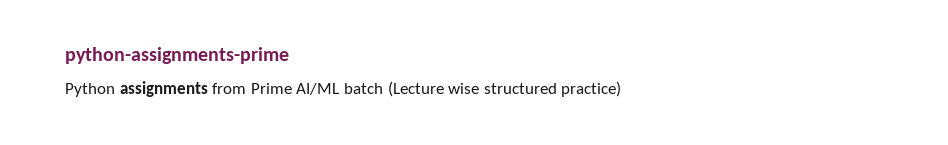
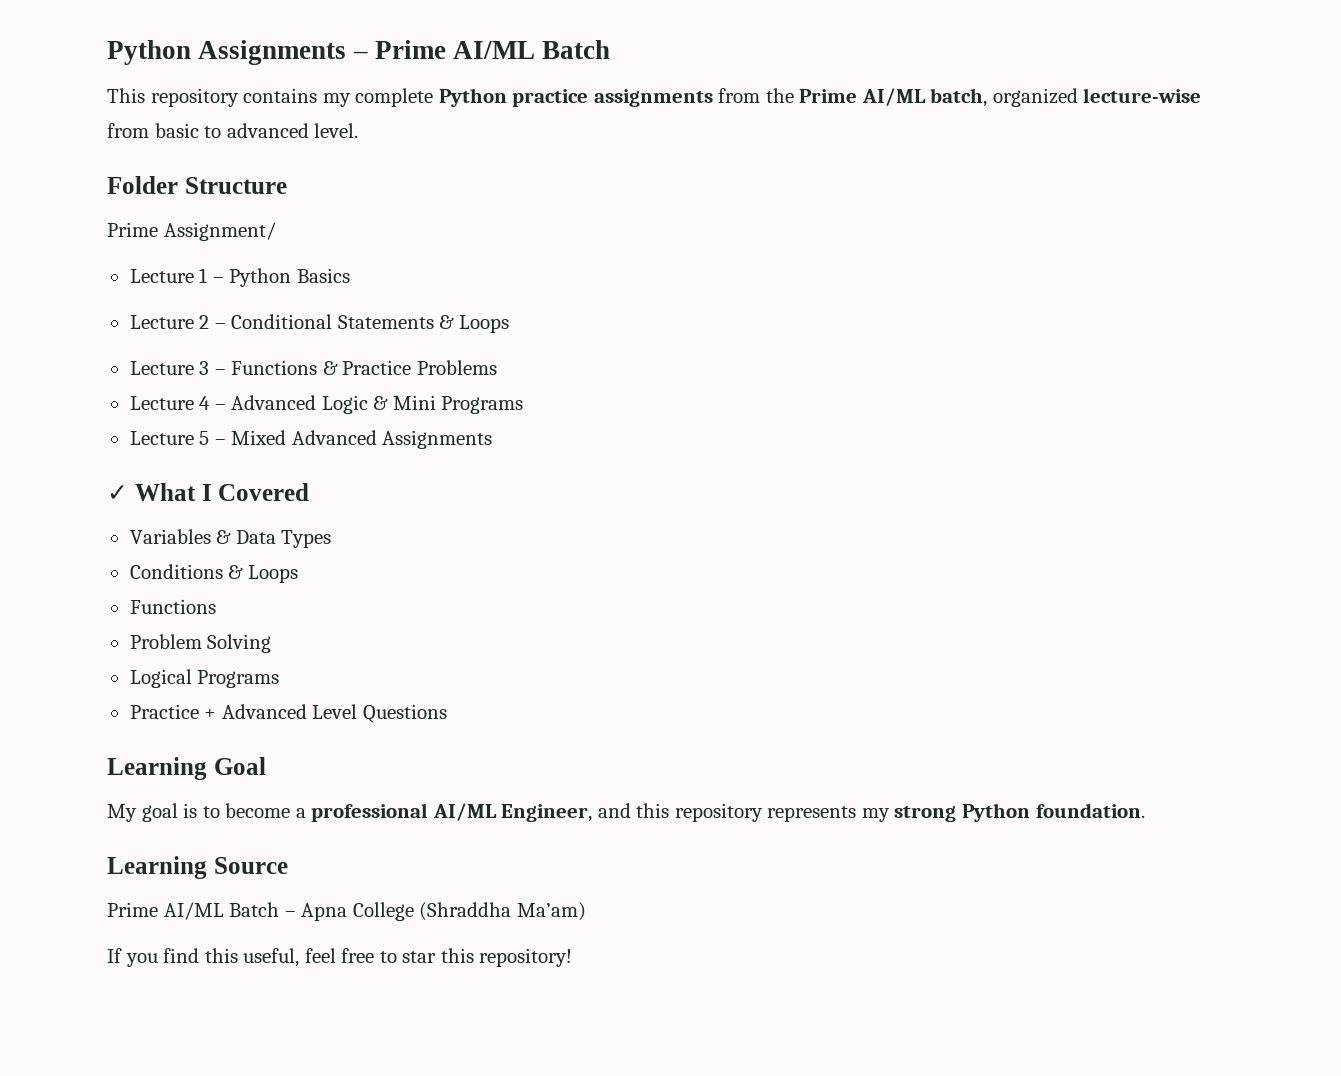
[65,47,289,64] [65,83,115,97] python-assignments-prime // Python -> [107,40,611,65] [107,88,589,107] Python Assignments – Prime AI/ML Batch // This repository contains my complete Python practice
[250,81,622,97] Prime AI/ML batch (Lecture wise structured practice) -> [765,88,1202,107] [107,123,359,138] [107,176,287,194] [107,222,276,241] [129,268,350,287] [129,314,509,333] [129,360,497,375] [129,395,524,414] [129,430,493,449] [107,483,310,501] [129,529,332,548] [129,564,298,583] [129,599,216,614] [129,634,272,653] [129,669,280,688] [129,704,447,723] [107,757,266,780] [107,803,1145,822] [107,856,288,879] [107,902,586,921] [107,948,573,967] the Prime AI/ML batch, organized lecture-wise from basic to advanced level. // Folder Structure // Prime Assignment/ // Lecture 1 – Python Basics // Lecture 2 – Conditional Statements & Loops // Lecture 3 – Functions & Practice Problems // Lecture 4 – Advanced Logic & Mini Programs // Lecture 5 – Mixed Advanced Assignments // ✓ What I Covered // Variables & Data Types // Conditions & Loops // Functions // Problem Solving // Logical Programs // Practice + Advanced Level Questions // Learning Goal // My goal is to become a professional AI/ML Engineer, and this repository represents my strong Python foundation. // Learning Source // Prime AI/ML Batch – Apna College (Shraddha Ma’am) // If you find this useful, feel free to star this repository!

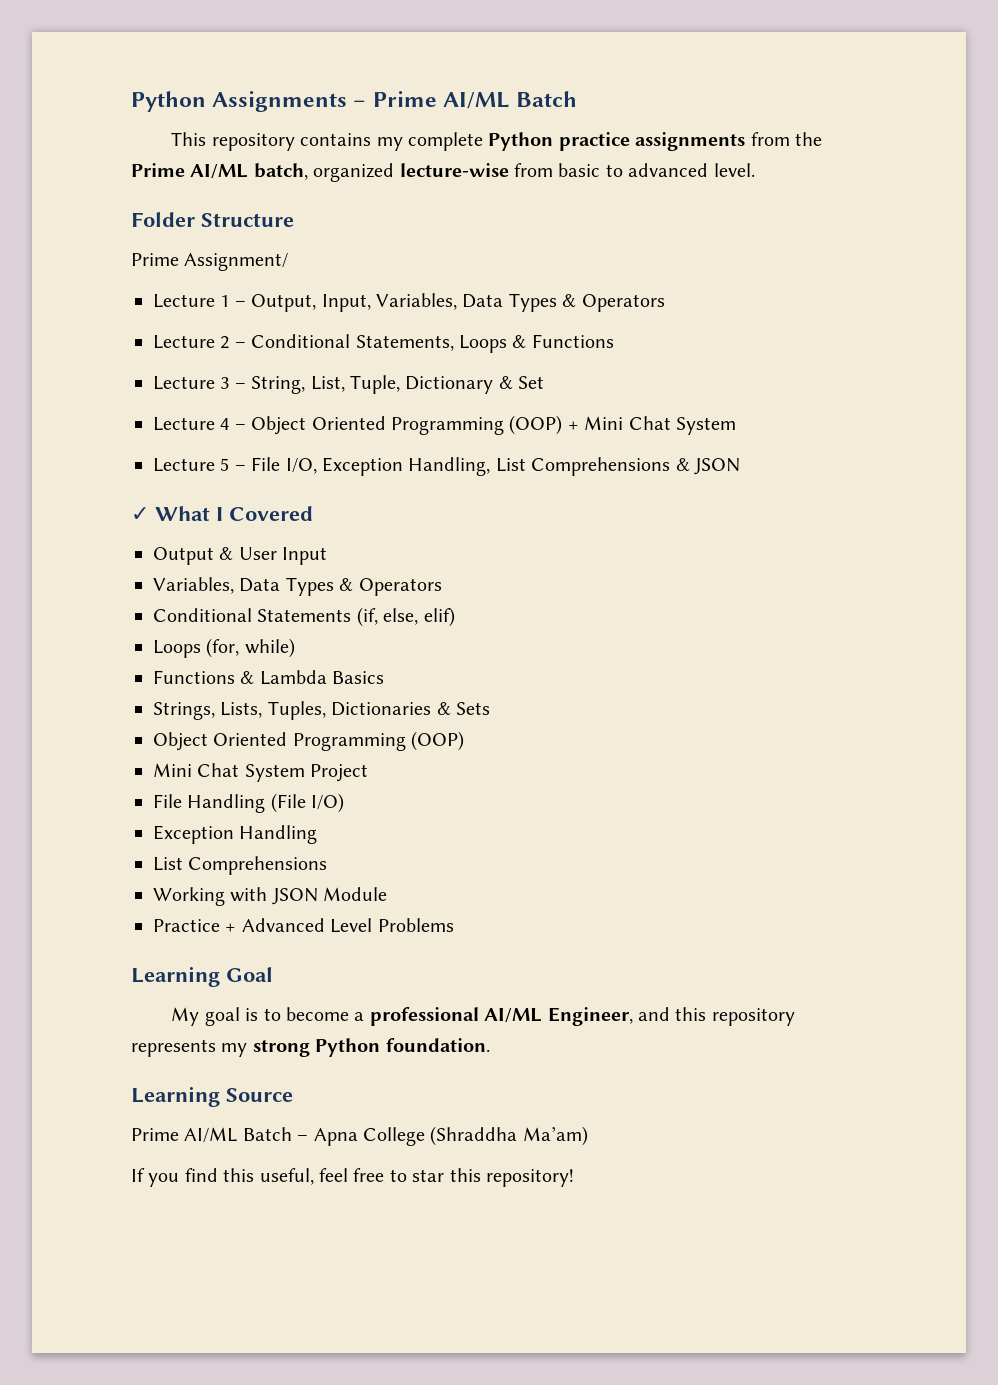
[229,268,350,287] Python Basics -> [251,293,665,312] Output, Input, Variables, Data Types & Operators
[337,315,509,333] Statements & Loops -> [355,334,614,353] Statements, Loops & Functions
[231,360,497,375] [129,395,524,414] [129,430,493,449] [107,483,310,501] [129,529,332,548] [129,564,298,583] [129,599,216,614] [129,634,272,653] [129,669,280,688] Functions & Practice Problems // Lecture 4 – Advanced Logic & Mini Programs // Lecture 5 – Mixed Advanced Assignments // ✓ What I Covered // Variables & Data Types // Conditions & Loops // Functions // Problem Solving // Logical Programs -> [251,375,545,394] [153,415,736,435] [153,457,740,476] [131,506,313,521] [153,547,328,565] [153,577,442,596] [153,607,455,627] [153,638,295,658] [153,670,385,685] [153,701,490,720] [153,731,465,751] [153,763,369,782] [153,793,345,813] [153,825,318,844] [153,856,328,875] [153,887,388,906] String, List, Tuple, Dictionary & Set // Lecture 4 – Object Oriented Programming (OOP) + Mini Chat System // Lecture 5 – File I/O, Exception Handling, List Comprehensions & JSON // ✓ What I Covered // Output & User Input // Variables, Data Types & Operators // Conditional Statements (if, else, elif) // Loops (for, while) // Functions & Lambda Basics // Strings, Lists, Tuples, Dictionaries & Sets // Object Oriented Programming (OOP) // Mini Chat System Project // File Handling (File I/O) // Exception Handling // List Comprehensions // Working with JSON Module
[362,704,447,723] Questions -> [377,918,454,932] Problems

